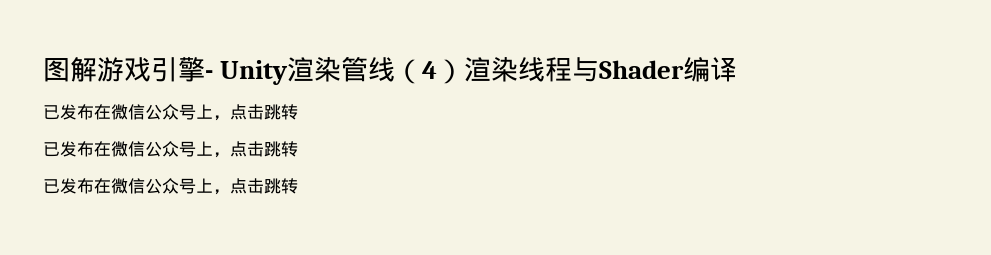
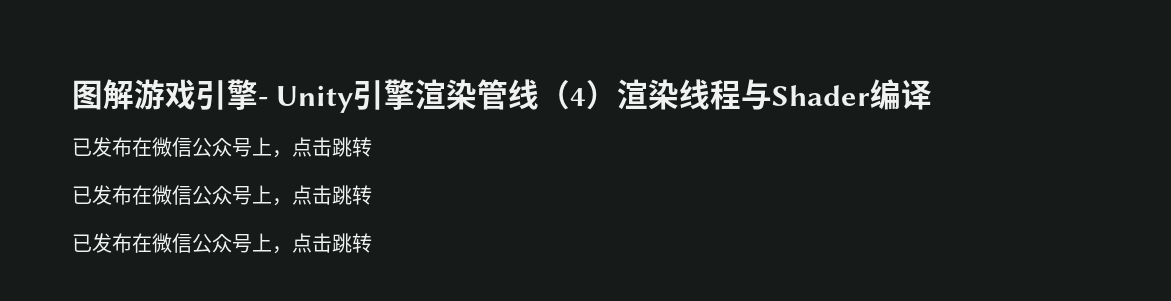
(289, 72) none -> [353,79,416,110] 引擎

